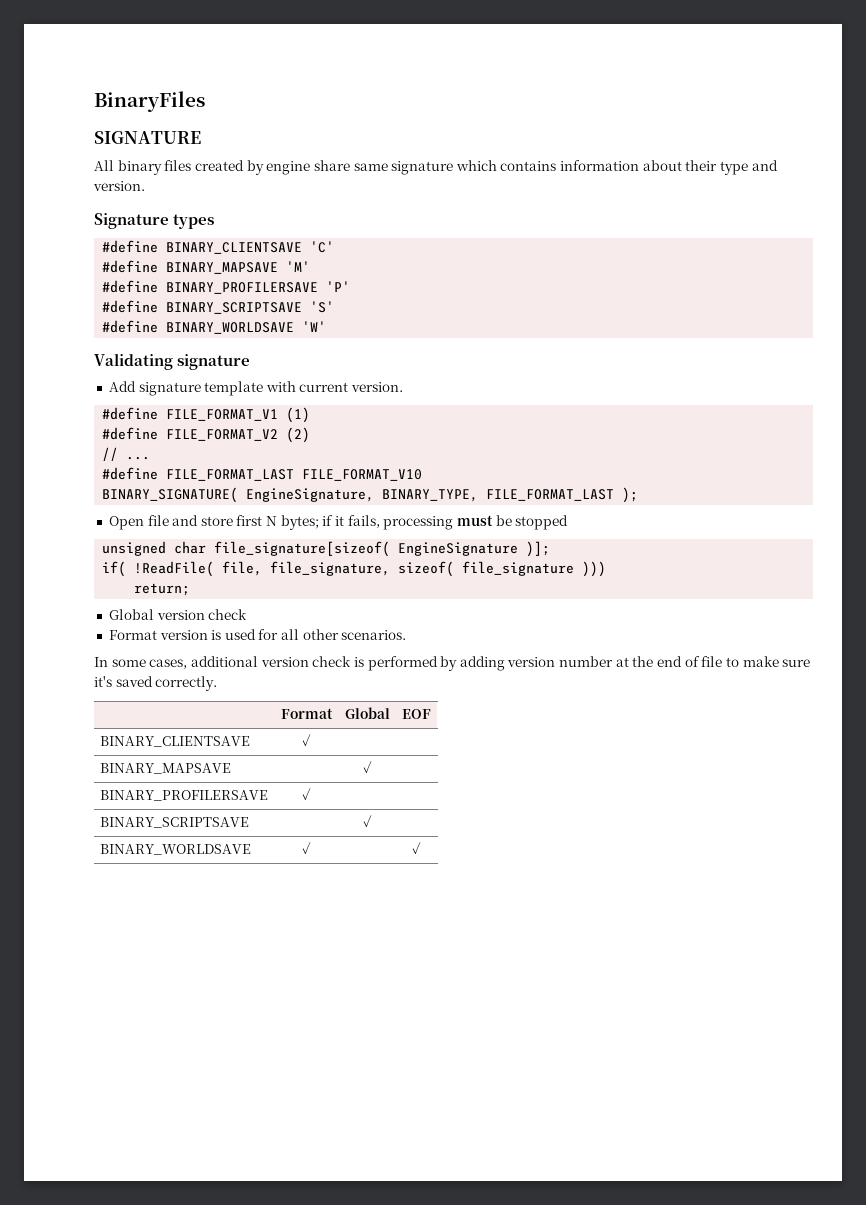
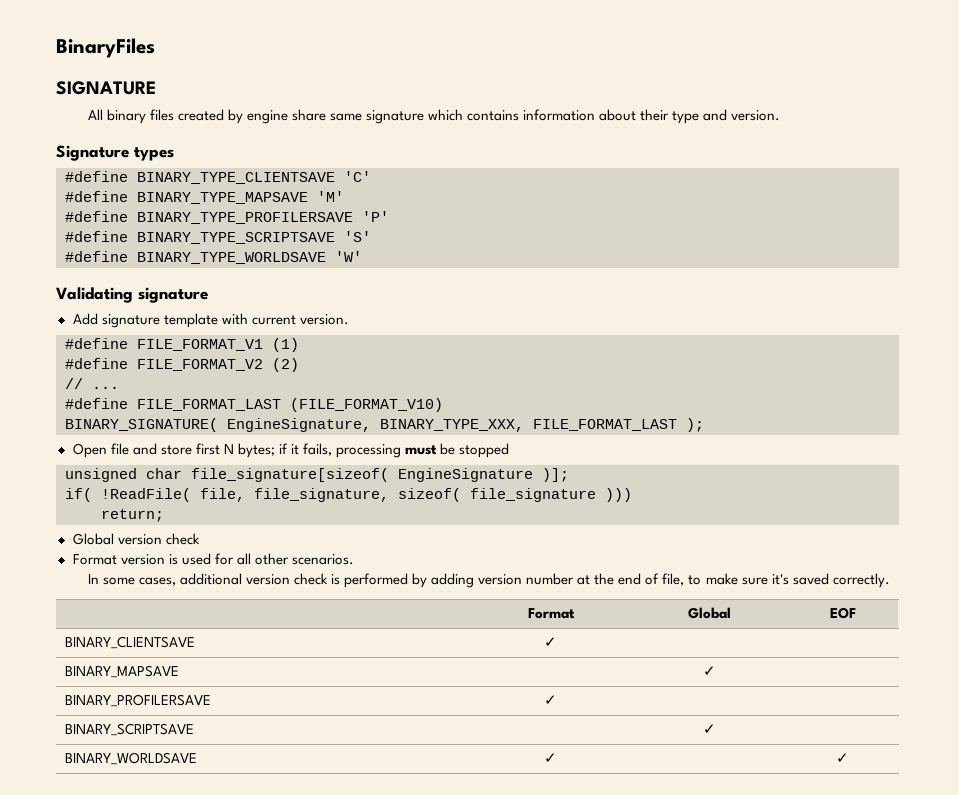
[166,242,303,254] BINARY_CLIENTSAVE -> [137,172,335,184] BINARY_TYPE_CLIENTSAVE
[166,262,279,274] BINARY_MAPSAVE -> [137,192,308,204] BINARY_TYPE_MAPSAVE
[166,282,319,294] BINARY_PROFILERSAVE -> [137,212,353,224] BINARY_TYPE_PROFILERSAVE
[166,302,303,314] BINARY_SCRIPTSAVE -> [137,232,335,244] BINARY_TYPE_SCRIPTSAVE
[166,322,295,334] BINARY_WORLDSAVE -> [137,252,326,264] BINARY_TYPE_WORLDSAVE
[302,469,423,481] FILE_FORMAT_V10 -> [290,398,443,412] (FILE_FORMAT_V10)
[382,489,479,502] BINARY_TYPE, -> [380,419,524,432] BINARY_TYPE_XXX,
[701,656,723,667] file -> [662,573,685,586] file,

